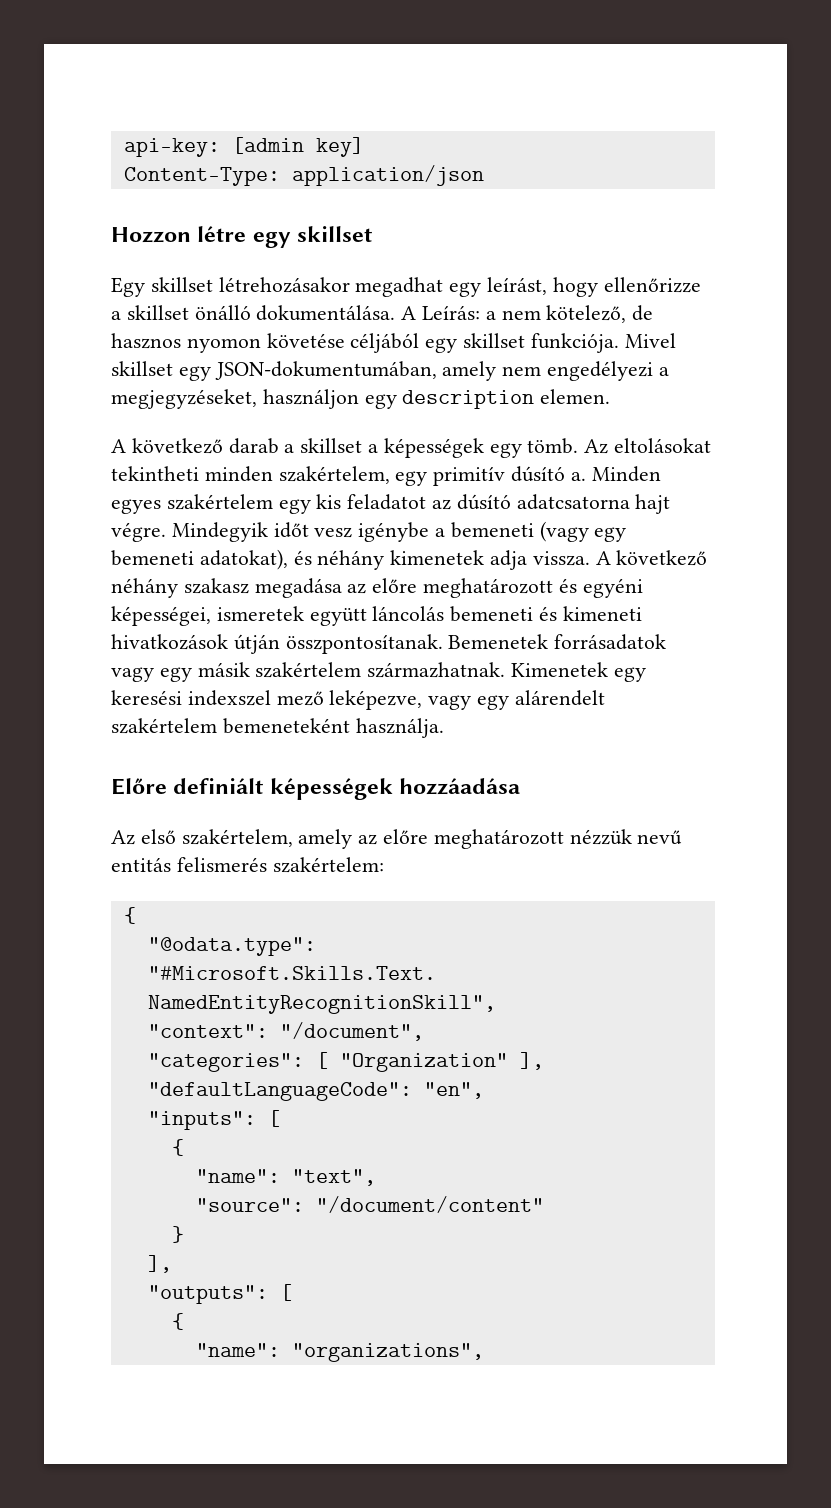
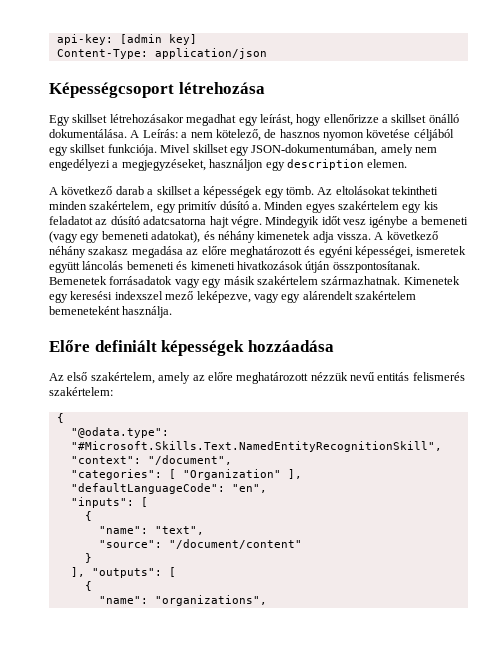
[111,226,373,248] Hozzon létre egy skillset -> [49,82,265,98] Képességcsoport létrehozása
(172, 1264) // -> (85, 572) none

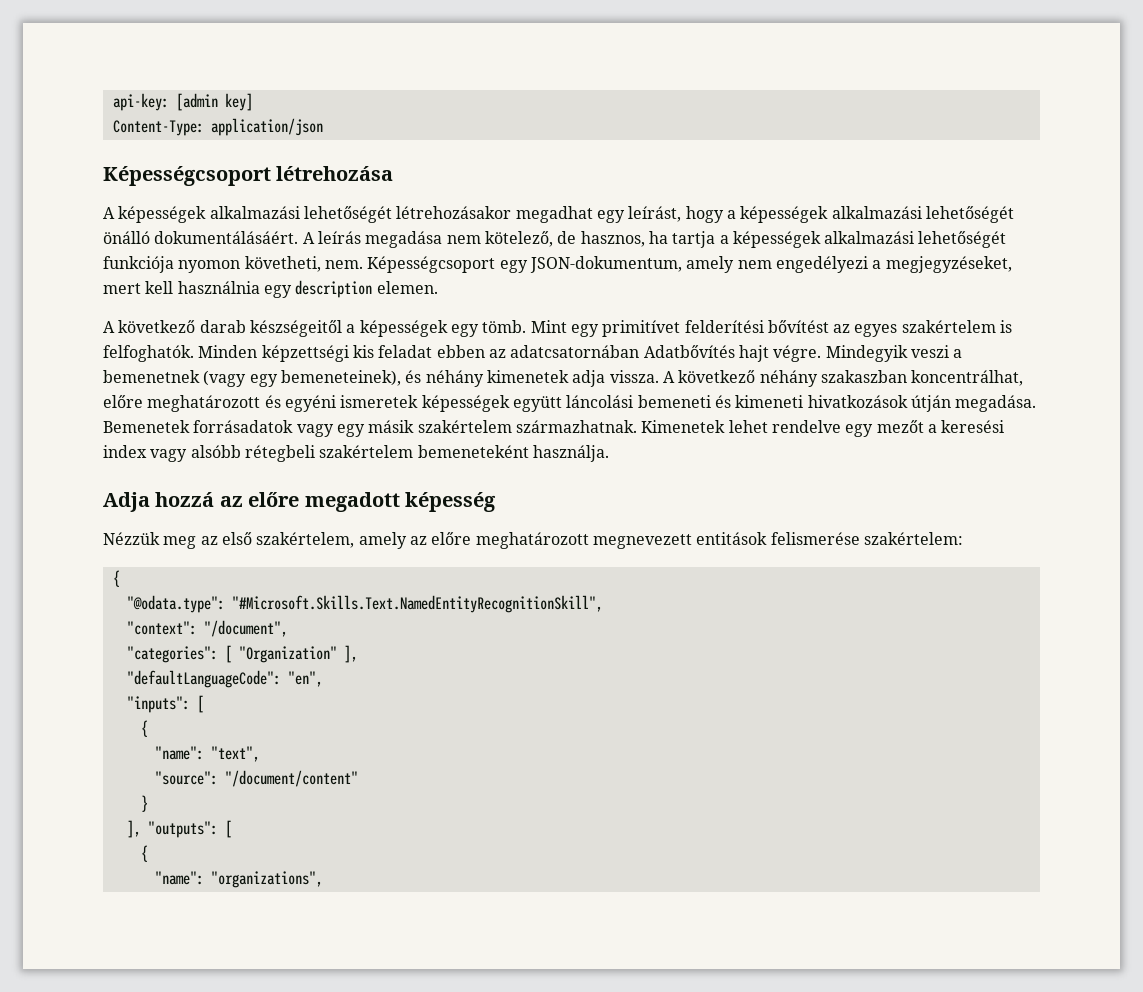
[49,114,108,126] Egy skillset -> [103,206,392,223] A képességek alkalmazási lehetőségét
[323,114,459,123] [49,129,454,141] [49,144,378,156] ellenőrizze a skillset önálló dokumentálása. A Leírás: a nem kötelező, de hasznos nyomon követése céljából egy skillset funkciója. Mivel skillset egy JSON-dokumentumában, -> [726,206,1014,223] [103,231,1007,248] [103,256,682,273] a képességek alkalmazási lehetőségét önálló dokumentálásáért. A leírás megadása nem kötelező, de hasznos, ha tartja a képességek alkalmazási lehetőségét funkciója nyomon követheti, nem. Képességcsoport egy JSON-dokumentum,
[209,159,264,171] használjon -> [103,281,260,294] mert kell használnia
[147,186,192,195] a skillset -> [249,320,342,337] készségeitől
[317,186,439,195] [49,201,438,213] [49,216,469,228] [49,231,201,243] Az eltolásokat tekintheti minden szakértelem, egy primitív dúsító a. Minden egyes szakértelem egy kis feladatot az dúsító adatcsatorna hajt végre. Mindegyik időt vesz igénybe a bemeneti (vagy egy bemeneti adatokat), -> [530,320,1013,337] [103,345,963,362] [103,370,401,387] Mint egy primitívet felderítési bővítést az egyes szakértelem is felfoghatók. Minden képzettségi kis feladat ebben az adatcsatornában Adatbővítés hajt végre. Mindegyik veszi a bemenetnek (vagy egy bemeneteinek),
[88,246,199,258] szakasz megadása az -> [820,370,1024,386] szakaszban koncentrálhat,
[355,246,467,258] [49,261,124,273] képességei, ismeretek együtt láncolás -> [340,395,634,412] ismeretek képességek együtt láncolási
[332,261,420,273] összpontosítanak. -> [955,395,1037,412] megadása.
[49,291,416,303] [49,306,173,318] [49,340,334,356] [49,373,64,381] egy keresési indexszel mező leképezve, vagy egy alárendelt szakértelem bemeneteként használja. // Előre definiált képességek hozzáadása // Az -> [728,420,1005,437] [103,445,609,462] [103,492,496,512] [103,532,218,549] lehet rendelve egy mezőt a keresési index vagy alsóbb rétegbeli szakértelem bemeneteként használja. // Adja hozzá az előre megadott képesség // Nézzük meg az
[310,372,465,381] nézzük nevű entitás felismerés -> [592,532,860,549] megnevezett entitások felismerése

